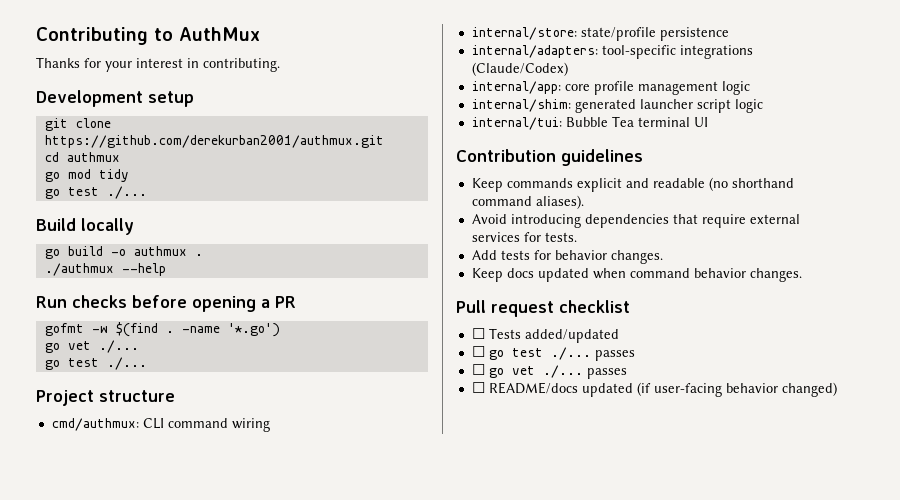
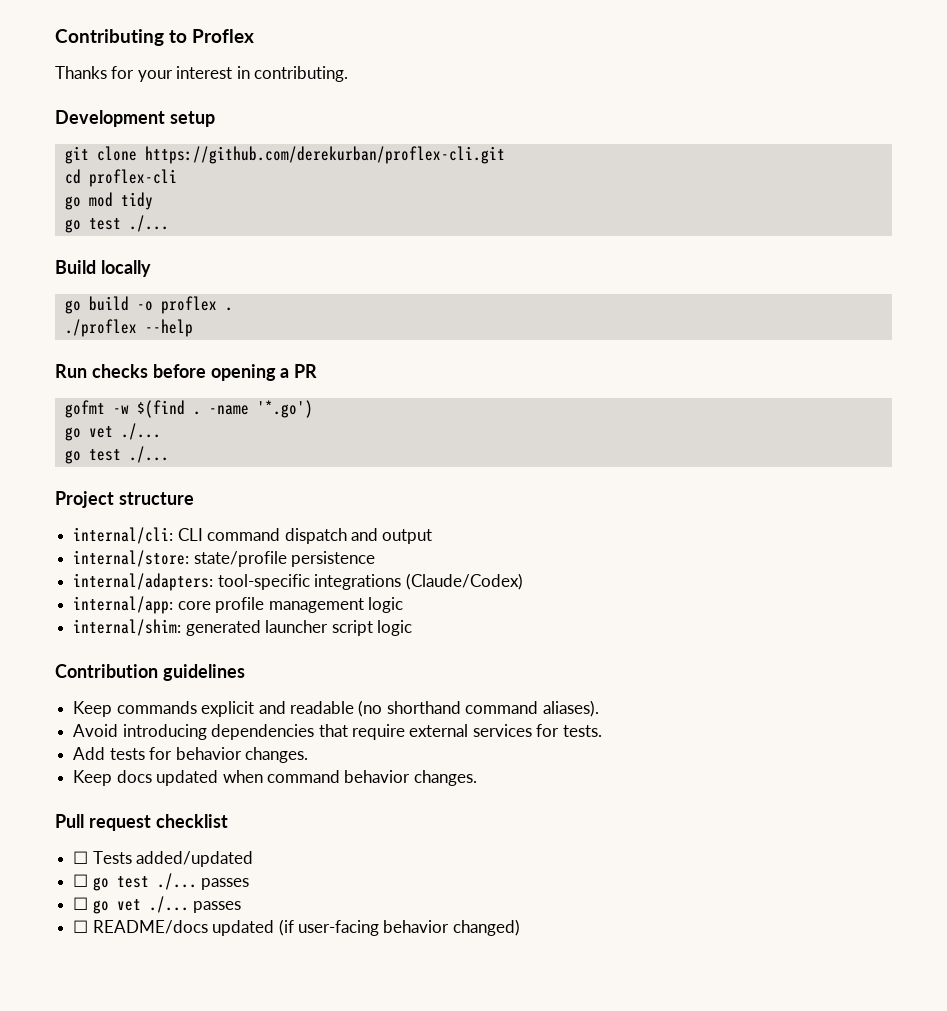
[179,27,260,41] AuthMux -> [192,29,255,43] Proflex
[44,135,384,148] https://github.com/derekurban2001/authmux.git -> [144,146,505,164] https://github.com/derekurban/proflex-cli.git
[66,152,120,162] authmux -> [88,169,177,187] proflex-cli
[133,246,187,256] authmux -> [160,296,217,314] proflex
[44,263,114,276] ./authmux -> [64,319,137,337] ./proflex
[51,418,139,431] cmd/authmux: -> [73,527,174,544] internal/cli:
[231,418,270,432] wiring -> [284,528,433,544] dispatch and output
[471,116,708,130] // internal/tui: Bubble Tea terminal UI -> (412, 628) none

